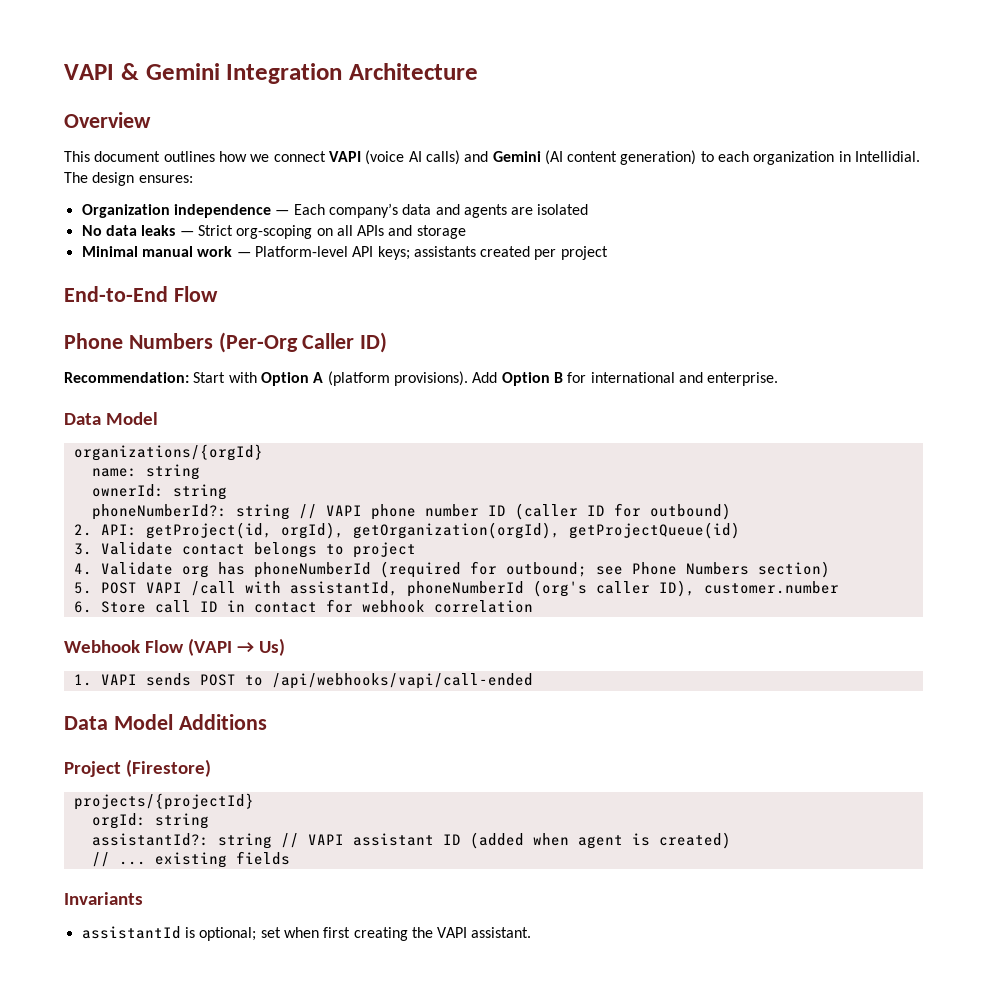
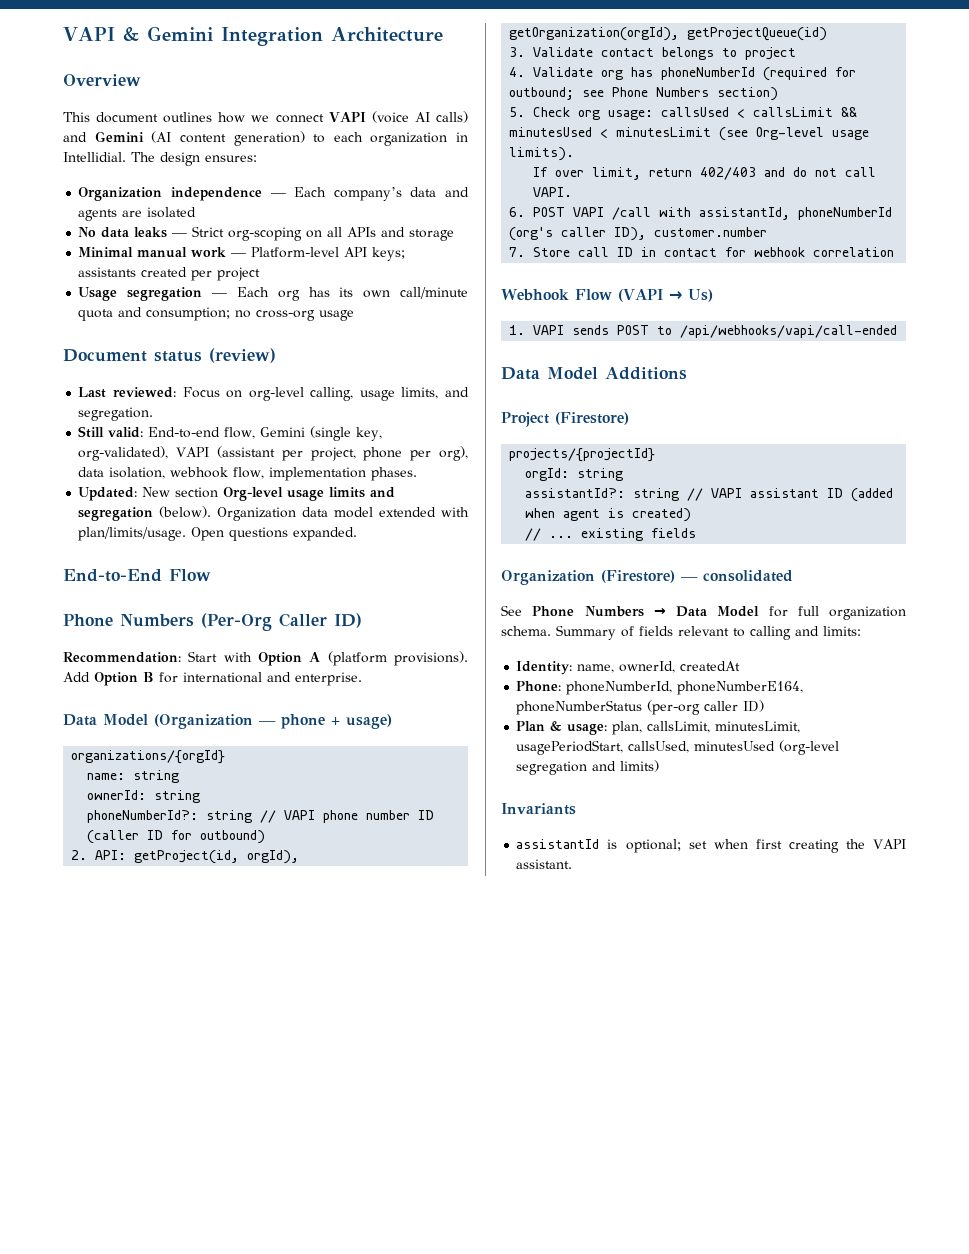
(608, 253) none -> [78,287,468,301] [78,307,355,321] [63,348,276,363] [78,387,469,401] [78,407,154,421] [78,426,383,441] [78,446,468,461] [78,467,418,481] [78,487,396,501] [78,506,470,521] [78,527,358,541] // Usage segregation — Each org has its own call/minute quota and consumption; no cross-org usage // Document status (review) // Last reviewed: Focus on org-level calling, usage limits, and segregation. // Still valid: End-to-end flow, Gemini (single key, org-validated), VAPI (assistant per project, phone per org), data isolation, webhook flow, implementation phases. // Updated: New section Org-level usage limits and segregation (below). Organization data model extended with plan/limits/usage. Open questions expanded.
(158, 418) none -> [154,714,392,729] (Organization — phone + usage)
(92, 588) none -> [533,107,858,120] [509,127,870,141] [509,147,575,161] [533,167,877,180] [533,187,573,197] [509,207,526,217] Check org usage: callsUsed < callsLimit && minutesUsed < minutesLimit (see Org-level usage limits). // If over limit, return 402/403 and do not call VAPI. // 6.
[73,601,92,613] 6. -> [509,247,526,257] 7.
(290, 858) none -> [501,570,793,585] [501,605,906,620] [501,625,861,640] [516,661,741,675] [516,681,804,695] [516,700,765,715] [516,721,801,735] [516,740,840,755] [516,760,660,775] // Organization (Firestore) — consolidated // See Phone Numbers → Data Model for full organization schema. Summary of fields relevant to calling and limits: // Identity: name, ownerId, createdAt // Phone: phoneNumberId, phoneNumberE164, phoneNumberStatus (per-org caller ID) // Plan & usage: plan, callsLimit, minutesLimit, usagePeriodStart, callsUsed, minutesUsed (org-level segregation and limits)

